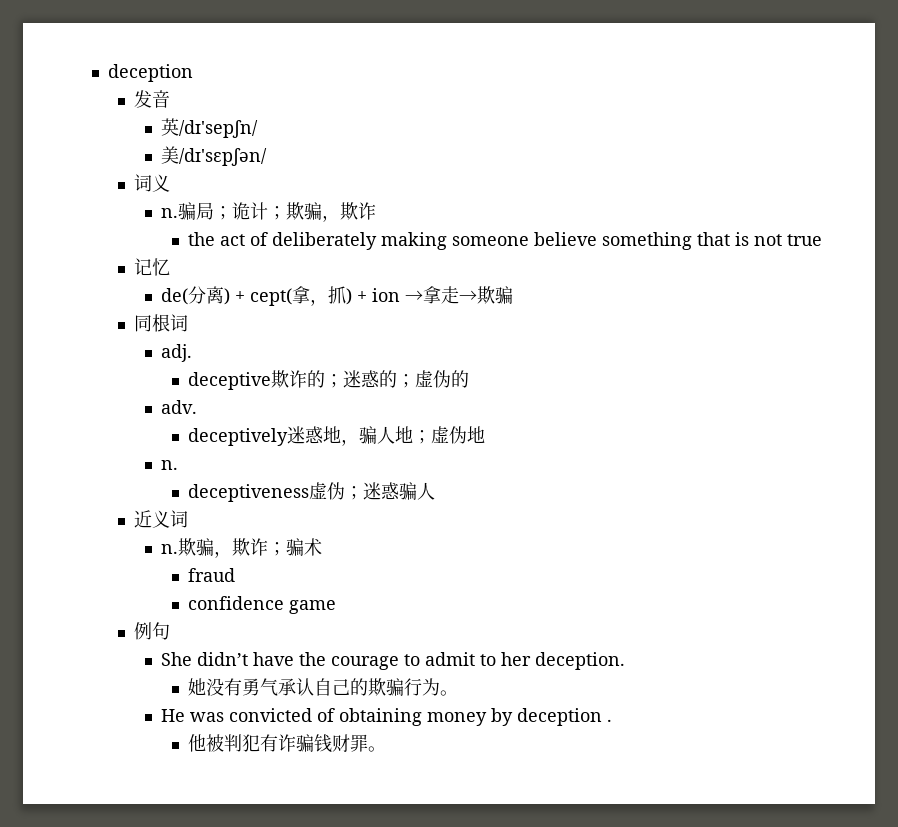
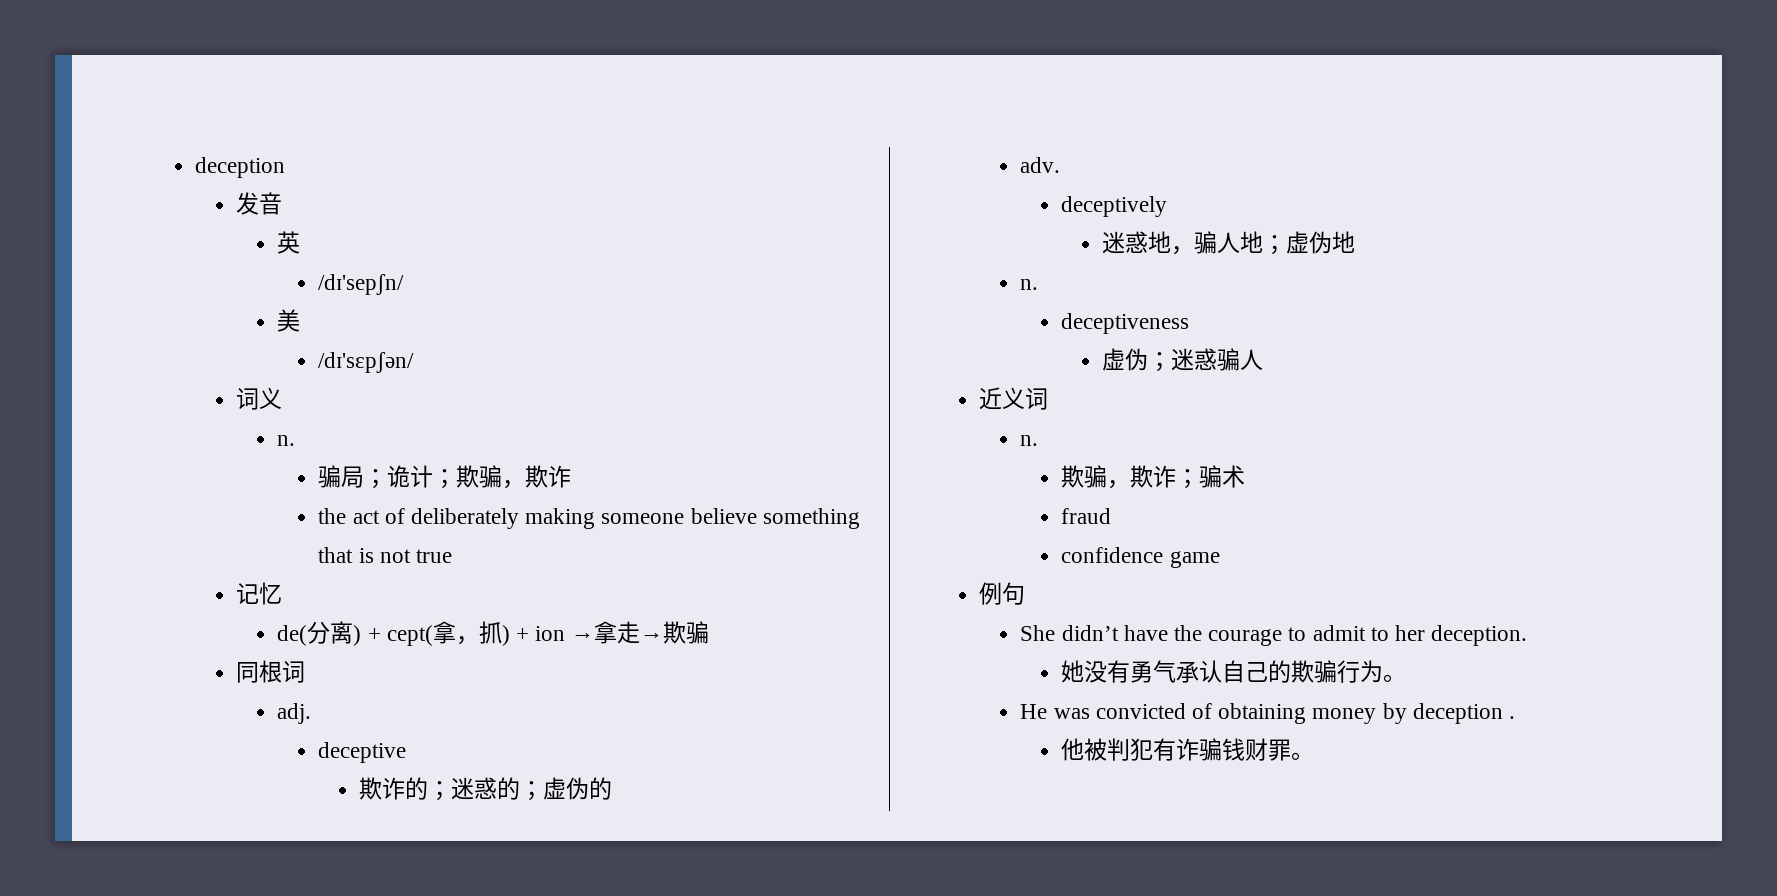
(180, 127) none -> (301, 242) //
(180, 155) none -> (301, 320) //
(179, 213) none -> (296, 440) //
(271, 381) none -> (407, 752) //
(288, 437) none -> (1168, 206) //
(309, 493) none -> (1190, 323) //
(179, 549) none -> (1039, 440) //

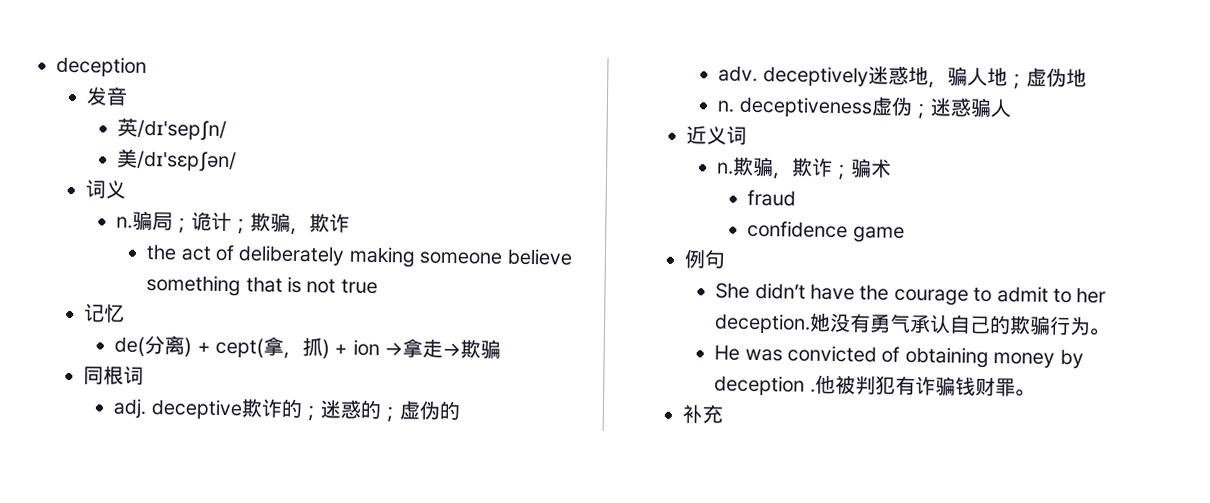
(301, 242) // -> (139, 127) none
(301, 320) // -> (139, 158) none
(296, 440) // -> (134, 222) none
(312, 713) // -> (148, 408) none
(407, 752) // -> (243, 409) none
(1061, 165) // -> (759, 73) none
(1168, 206) // -> (869, 76) none
(1039, 284) // -> (735, 106) none
(1190, 323) // -> (873, 107) none
(1039, 440) // -> (735, 168) none
(1528, 635) // -> (812, 323) none
(1516, 717) // -> (816, 390) none
(1315, 756) none -> [682,404,725,424] // 补充

